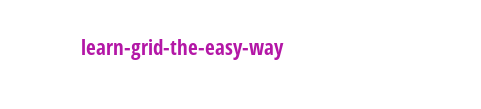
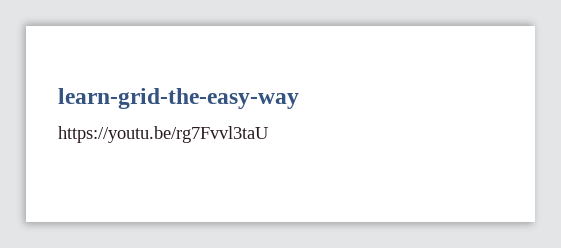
(284, 49) none -> [58,126,268,143] // https://youtu.be/rg7Fvvl3taU

